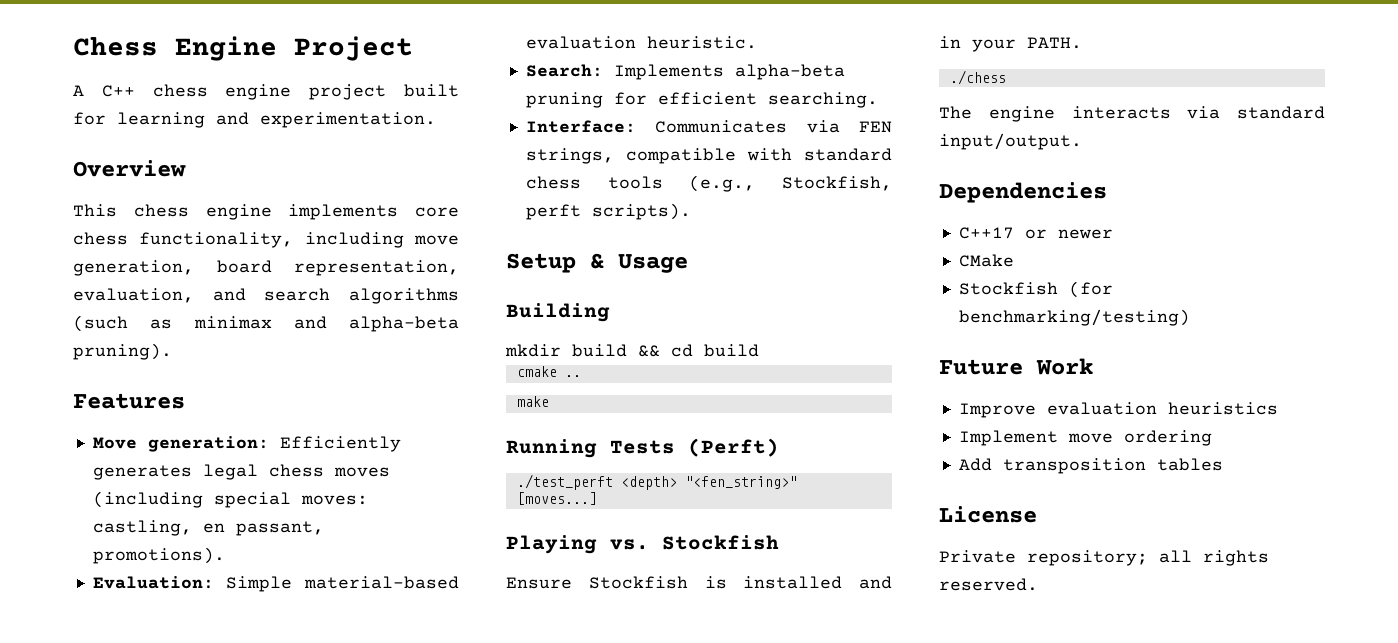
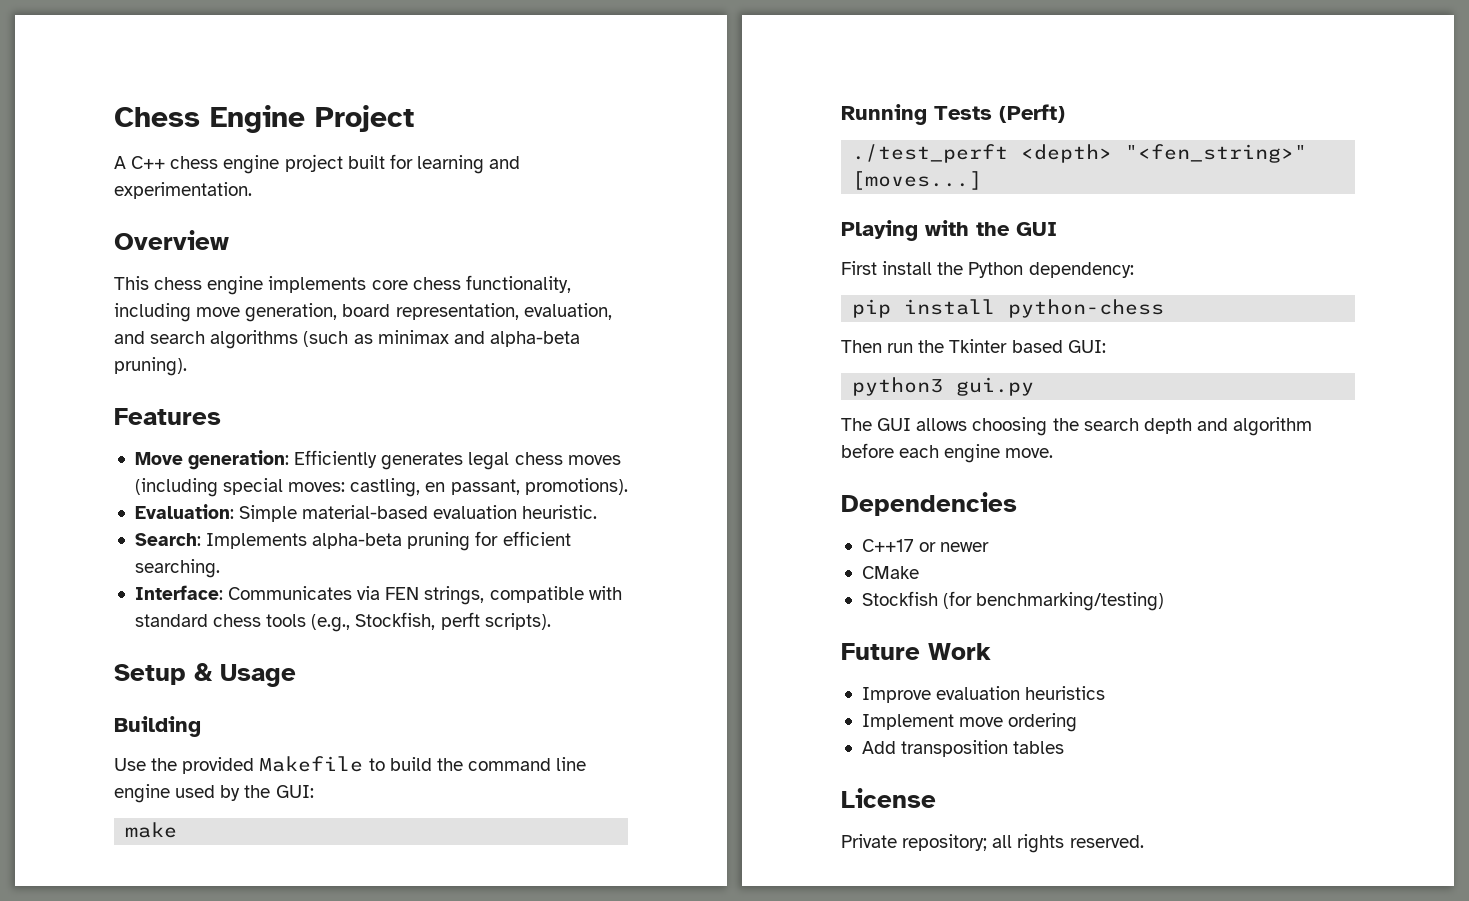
[505,344,759,357] [516,366,581,377] mkdir build && cd build // cmake .. -> [114,756,587,774] [114,784,314,803] Use the provided Makefile to build the command line engine used by the GUI:
[610,535,779,550] [506,576,892,589] [939,36,1082,52] [949,70,1006,85] [939,106,1325,122] [939,133,1082,150] vs. Stockfish // Ensure Stockfish is installed and in your PATH. // ./chess // The engine interacts via standard input/output. -> [925,220,1057,236] [841,261,1134,278] [852,299,1165,318] [841,339,1106,353] [852,377,1035,396] [841,417,1313,436] [841,443,1054,463] with the GUI // First install the Python dependency: // pip install python-chess // Then run the Tkinter based GUI: // python3 gui.py // The GUI allows choosing the search depth and algorithm before each engine move.

